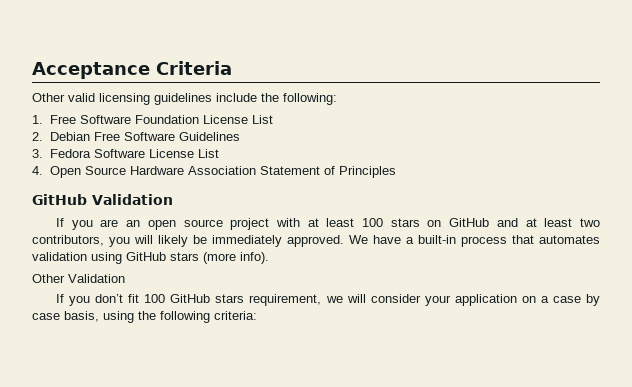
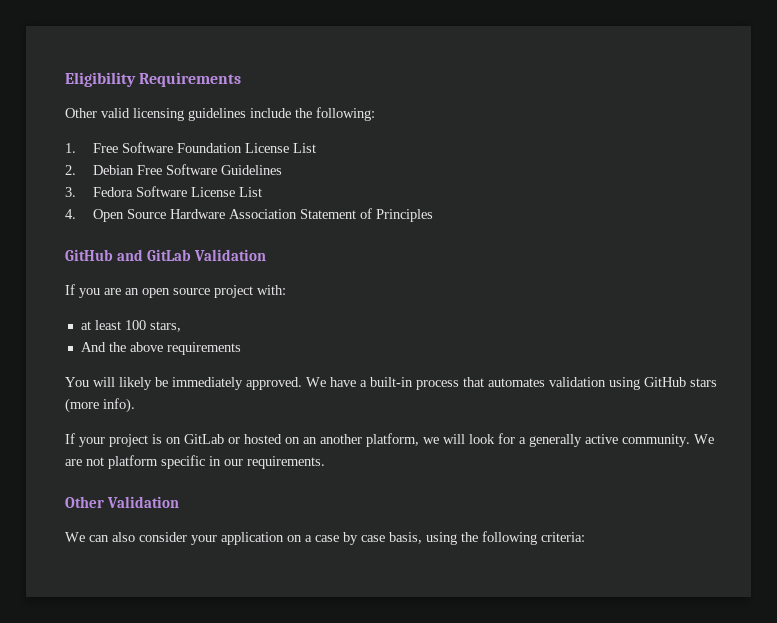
[32,61,232,79] Acceptance Criteria -> [65,72,242,87] Eligibility Requirements
(87, 199) none -> [116,249,191,261] and GitLab
[275,218,300,227] with -> [257,285,286,295] with: //
[390,218,600,227] [32,235,130,247] stars on GitHub and at least two contributors, you -> [149,321,181,332] [80,342,241,355] [65,377,89,387] stars, // And the above requirements // You
[32,274,125,283] [56,294,366,306] Other Validation // If you don’t fit 100 GitHub stars requirement, we will -> [65,433,714,447] [65,455,325,469] [65,496,179,508] [65,532,135,542] If your project is on GitLab or hosted on an another platform, we will look for a generally active community. We are not platform specific in our requirements. // Other Validation // We can also

